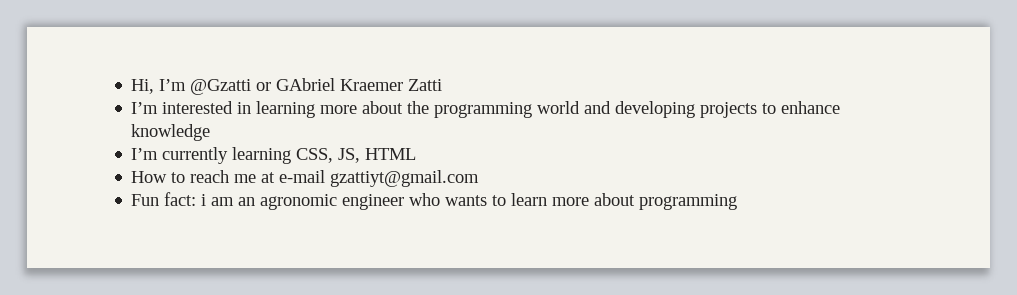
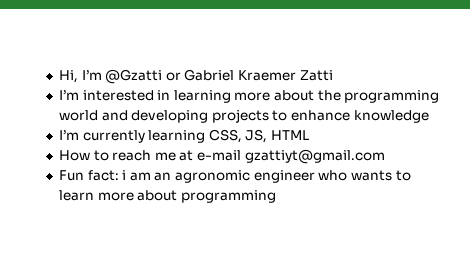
[276,78,336,91] GAbriel -> [184,69,235,81] Gabriel

